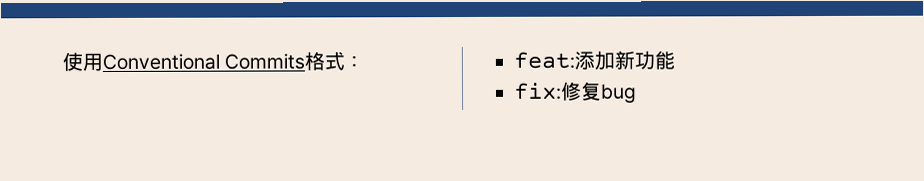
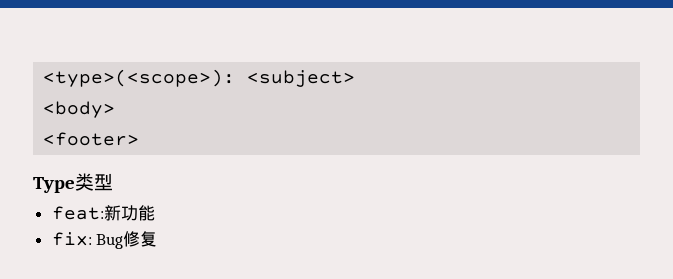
[62,51,365,72] 使用Conventional Commits格式： -> [43,69,356,87] [43,101,116,118] [43,132,140,146] [33,173,113,193] <type>(<scope>): <subject> // <body> // <footer> // Type类型
[574,50,615,71] 添加 -> (104, 213) none
[560,81,637,104] 修复bug -> [96,231,158,249] Bug修复

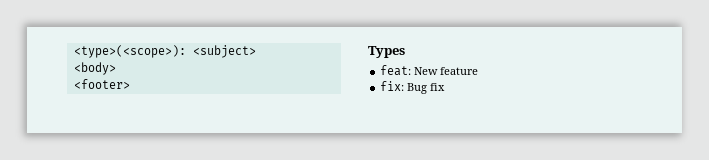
[33,173,113,193] Type类型 -> [368,46,405,58] Types
[103,205,155,221] 新功能 -> [414,67,479,75] New feature
[123,231,158,247] 修复 -> [430,83,446,91] fix

